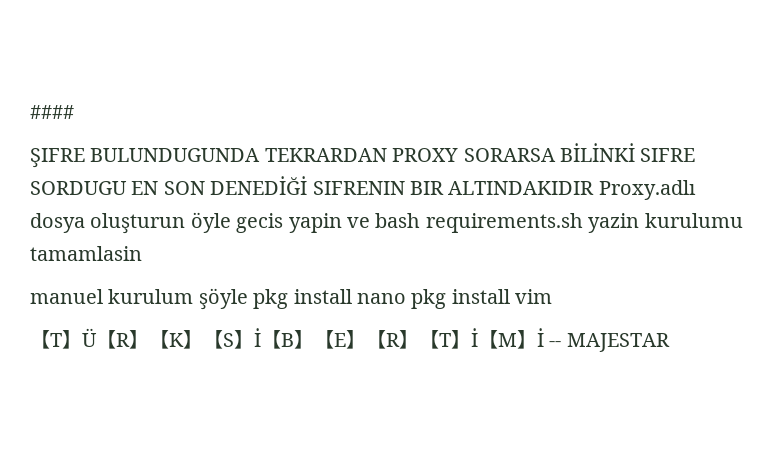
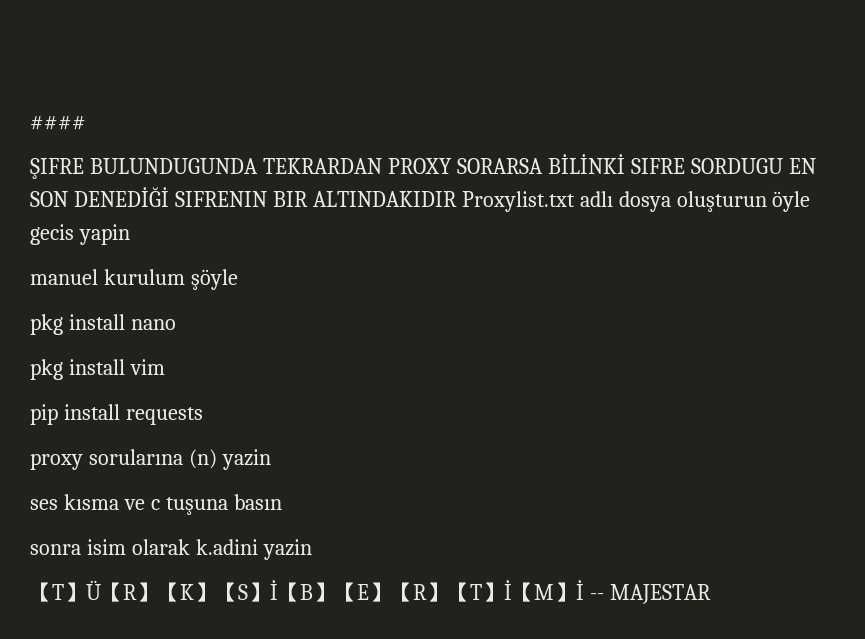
[598,180,696,200] Proxy.adlı -> [461,191,613,212] Proxylist.txt adlı
[347,213,743,233] [30,246,142,261] ve bash requirements.sh yazin kurulumu tamamlasin -> (130, 234) none
(248, 299) none -> (238, 279) //
(406, 298) none -> (176, 324) //
(553, 296) none -> [30,404,203,425] [30,449,271,470] [30,494,282,515] [30,539,312,560] // pip install requests // proxy sorularına (n) yazin // ses kısma ve c tuşuna basın // sonra isim olarak k.adini yazin

